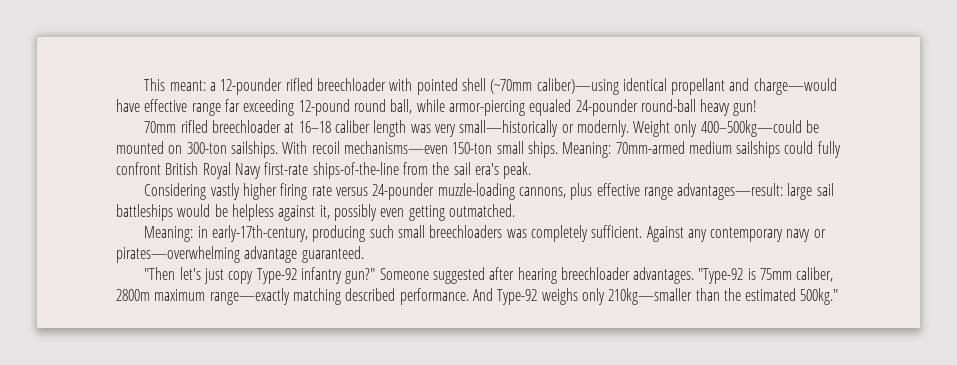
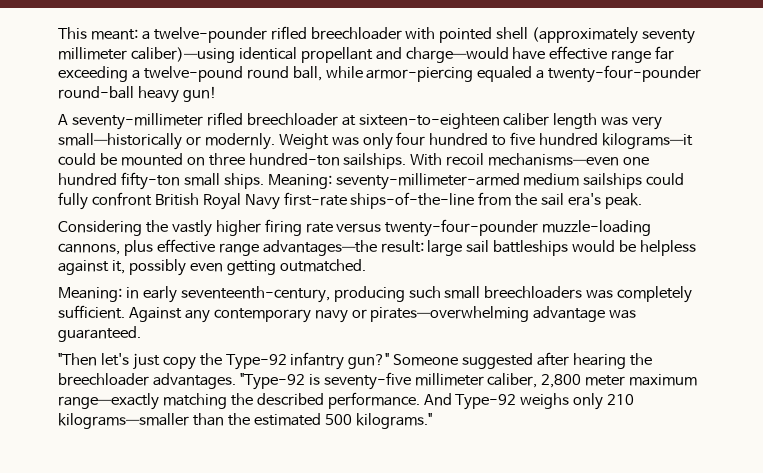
[220,78,283,95] 12-pounder -> [153,27,267,43] twelve-pounder
[490,79,533,94] (~70mm -> [532,27,696,44] [58,47,127,60] (approximately seventy millimeter
[298,99,350,116] 12-pound -> [131,66,243,82] a twelve-pound
[575,99,638,116] 24-pounder -> [536,65,702,83] a twenty-four-pounder
[144,121,177,133] 70mm -> [58,113,203,130] A seventy-millimeter
[298,121,331,133] 16–18 -> [358,113,500,129] sixteen-to-eighteen
[674,120,802,137] only 400–500kg—could -> [331,132,694,150] [58,153,96,165] was only four hundred to five hundred kilograms—it could
[186,142,227,154] 300-ton -> [208,153,340,166] three hundred-ton
[452,142,493,154] 150-ton -> [623,157,650,166] [58,172,180,190] one hundred fifty-ton
[615,141,685,154] 70mm-armed -> [335,173,520,190] seventy-millimeter-armed
(207, 191) none -> [145,220,168,233] the
[372,183,435,200] 24-pounder -> [385,219,539,237] twenty-four-pounder
[677,183,784,200] advantages—result: -> [262,240,424,256] advantages—the result:
[211,225,308,242] early-17th-century, -> [142,286,330,303] early seventeenth-century,
(298, 254) none -> [609,310,637,319] was
(254, 277) none -> [199,353,222,366] the
(557, 275) none -> [629,353,652,366] the
[760,267,834,282] [116,289,150,301] 75mm caliber, 2800m -> [323,372,626,390] seventy-five millimeter caliber, 2,800 meter
(341, 296) none -> [230,393,253,406] the
[608,288,693,305] 210kg—smaller -> [607,394,635,405] [58,413,189,429] 210 kilograms—smaller
[800,288,839,305] 500kg." -> [324,413,432,429] 500 kilograms."

